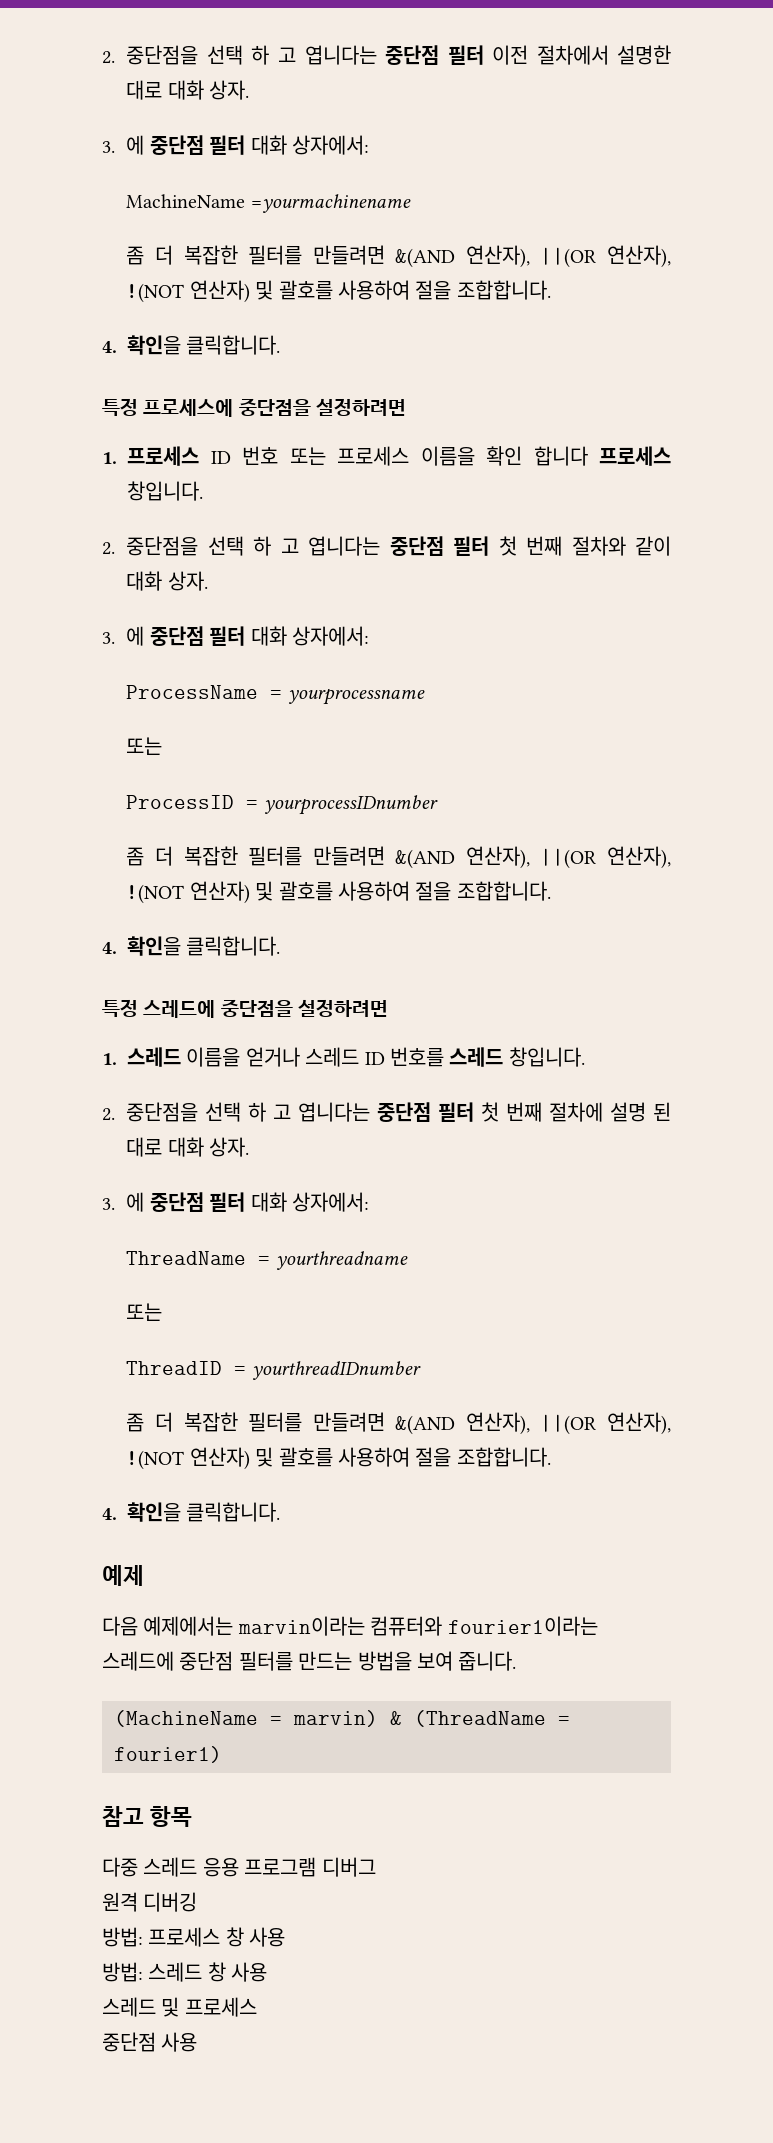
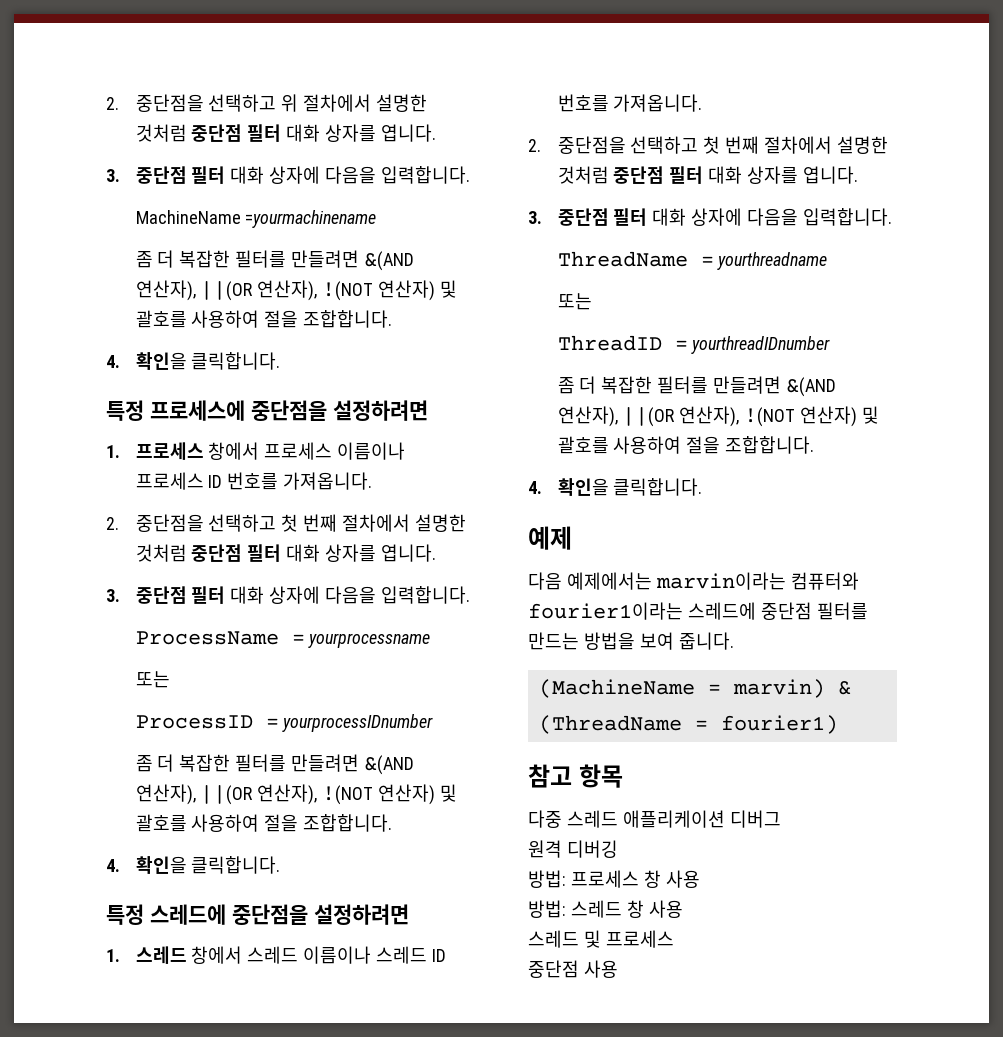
[102,45,671,65] [126,80,250,100] [102,135,370,155] 2. 중단점을 선택 하 고 엽니다는 중단점 필터 이전 절차에서 설명한 대로 대화 상자. // 3. 에 중단점 필터 대화 상자에서: -> [106,94,428,112] [135,124,436,142] [106,166,470,184] 2. 중단점을 선택하고 위 절차에서 설명한 것처럼 중단점 필터 대화 상자를 엽니다. // 3. 중단점 필터 대화 상자에 다음을 입력합니다.
[210,446,671,466] [127,481,203,501] [102,536,672,556] [126,571,208,591] [102,626,370,646] ID 번호 또는 프로세스 이름을 확인 합니다 프로세스 창입니다. // 2. 중단점을 선택 하 고 엽니다는 중단점 필터 첫 번째 절차와 같이 대화 상자. // 3. 에 중단점 필터 대화 상자에서: -> [208,442,406,460] [135,472,373,490] [106,514,466,532] [135,544,436,562] [106,586,470,604] 창에서 프로세스 이름이나 프로세스 ID 번호를 가져옵니다. // 2. 중단점을 선택하고 첫 번째 절차에서 설명한 것처럼 중단점 필터 대화 상자를 엽니다. // 3. 중단점 필터 대화 상자에 다음을 입력합니다.
[186,1047,300,1067] 이름을 얻거나 -> [191,946,372,964] 창에서 스레드 이름이나
[449,1047,585,1067] [102,1102,672,1122] [126,1137,250,1157] [102,1192,370,1212] 스레드 창입니다. // 2. 중단점을 선택 하 고 엽니다는 중단점 필터 첫 번째 절차에 설명 된 대로 대화 상자. // 3. 에 중단점 필터 대화 상자에서: -> [613,94,703,112] [528,136,888,154] [557,166,858,184] [528,208,892,226] 가져옵니다. // 2. 중단점을 선택하고 첫 번째 절차에서 설명한 것처럼 중단점 필터 대화 상자를 엽니다. // 3. 중단점 필터 대화 상자에 다음을 입력합니다.
[202,1857,317,1877] 응용 프로그램 -> [622,810,725,828] 애플리케이션

